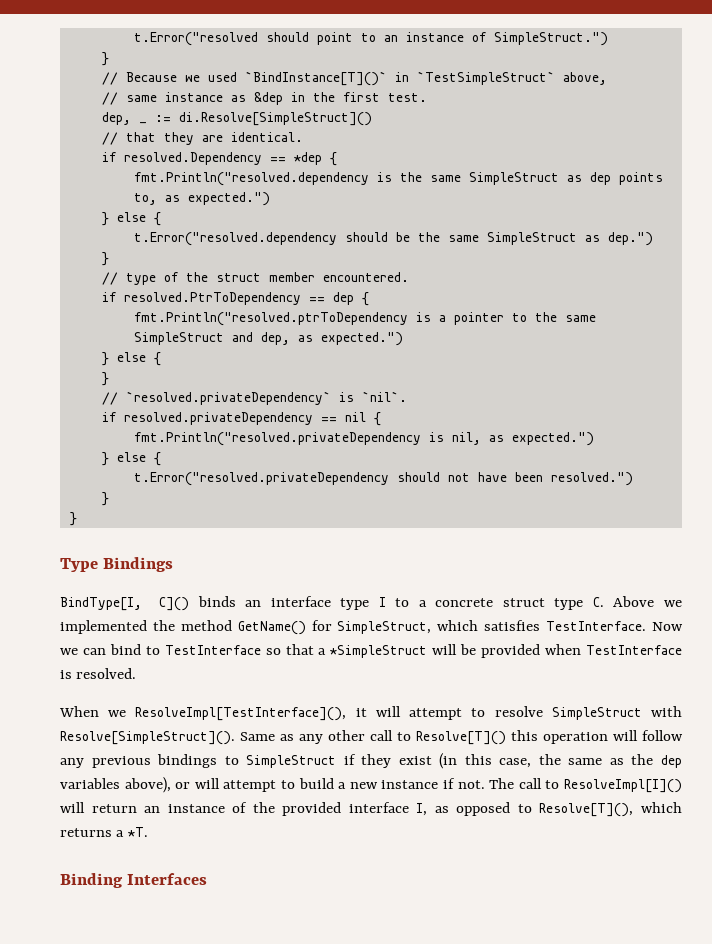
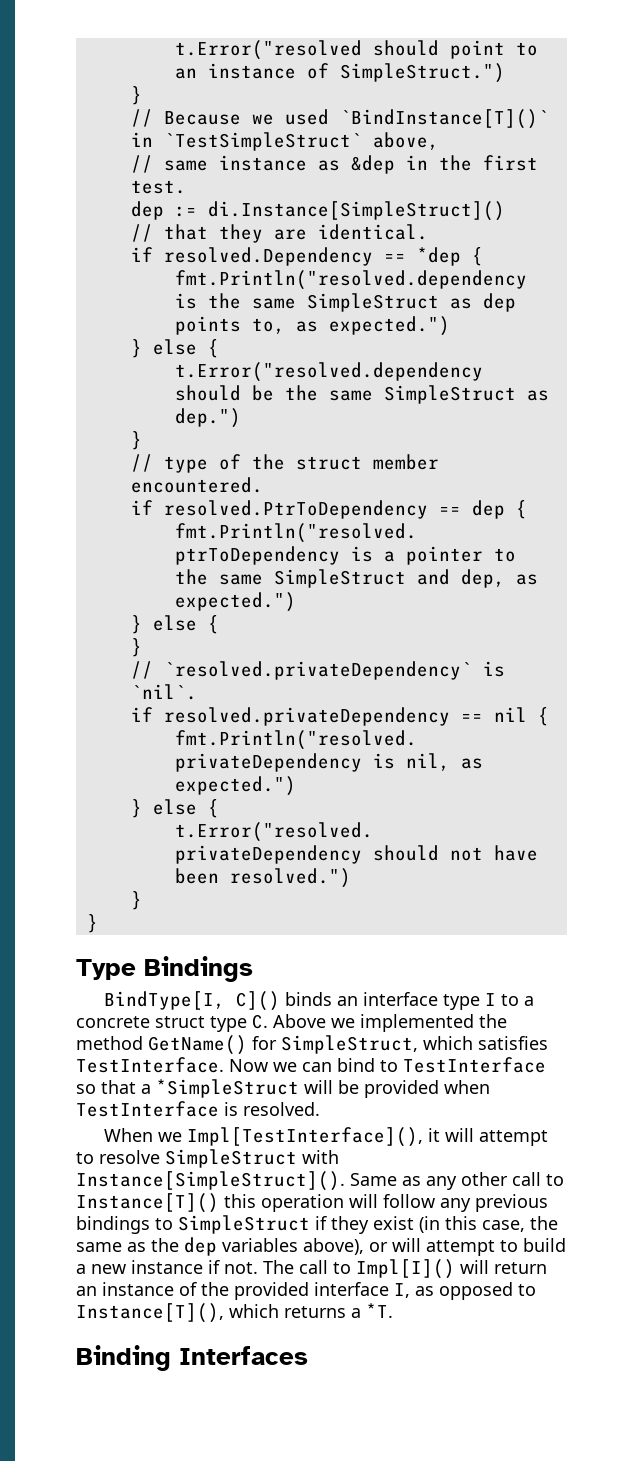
[101,112,147,125] [154,112,372,126] dep, _ := di.Resolve[SimpleStruct]() -> [130,201,505,221] dep := di.Instance[SimpleStruct]()
[135,707,347,721] ResolveImpl[TestInterface](), -> [186,1127,423,1147] Impl[TestInterface](),
[60,731,235,745] Resolve[SimpleStruct](). -> [76,1171,345,1191] Instance[SimpleStruct]().
[416,731,506,745] Resolve[T]() -> [76,1193,219,1213] Instance[T]()
[564,779,683,793] ResolveImpl[I]() -> [356,1259,455,1279] Impl[I]()
[539,803,634,817] Resolve[T](), -> [76,1303,224,1323] Instance[T](),

